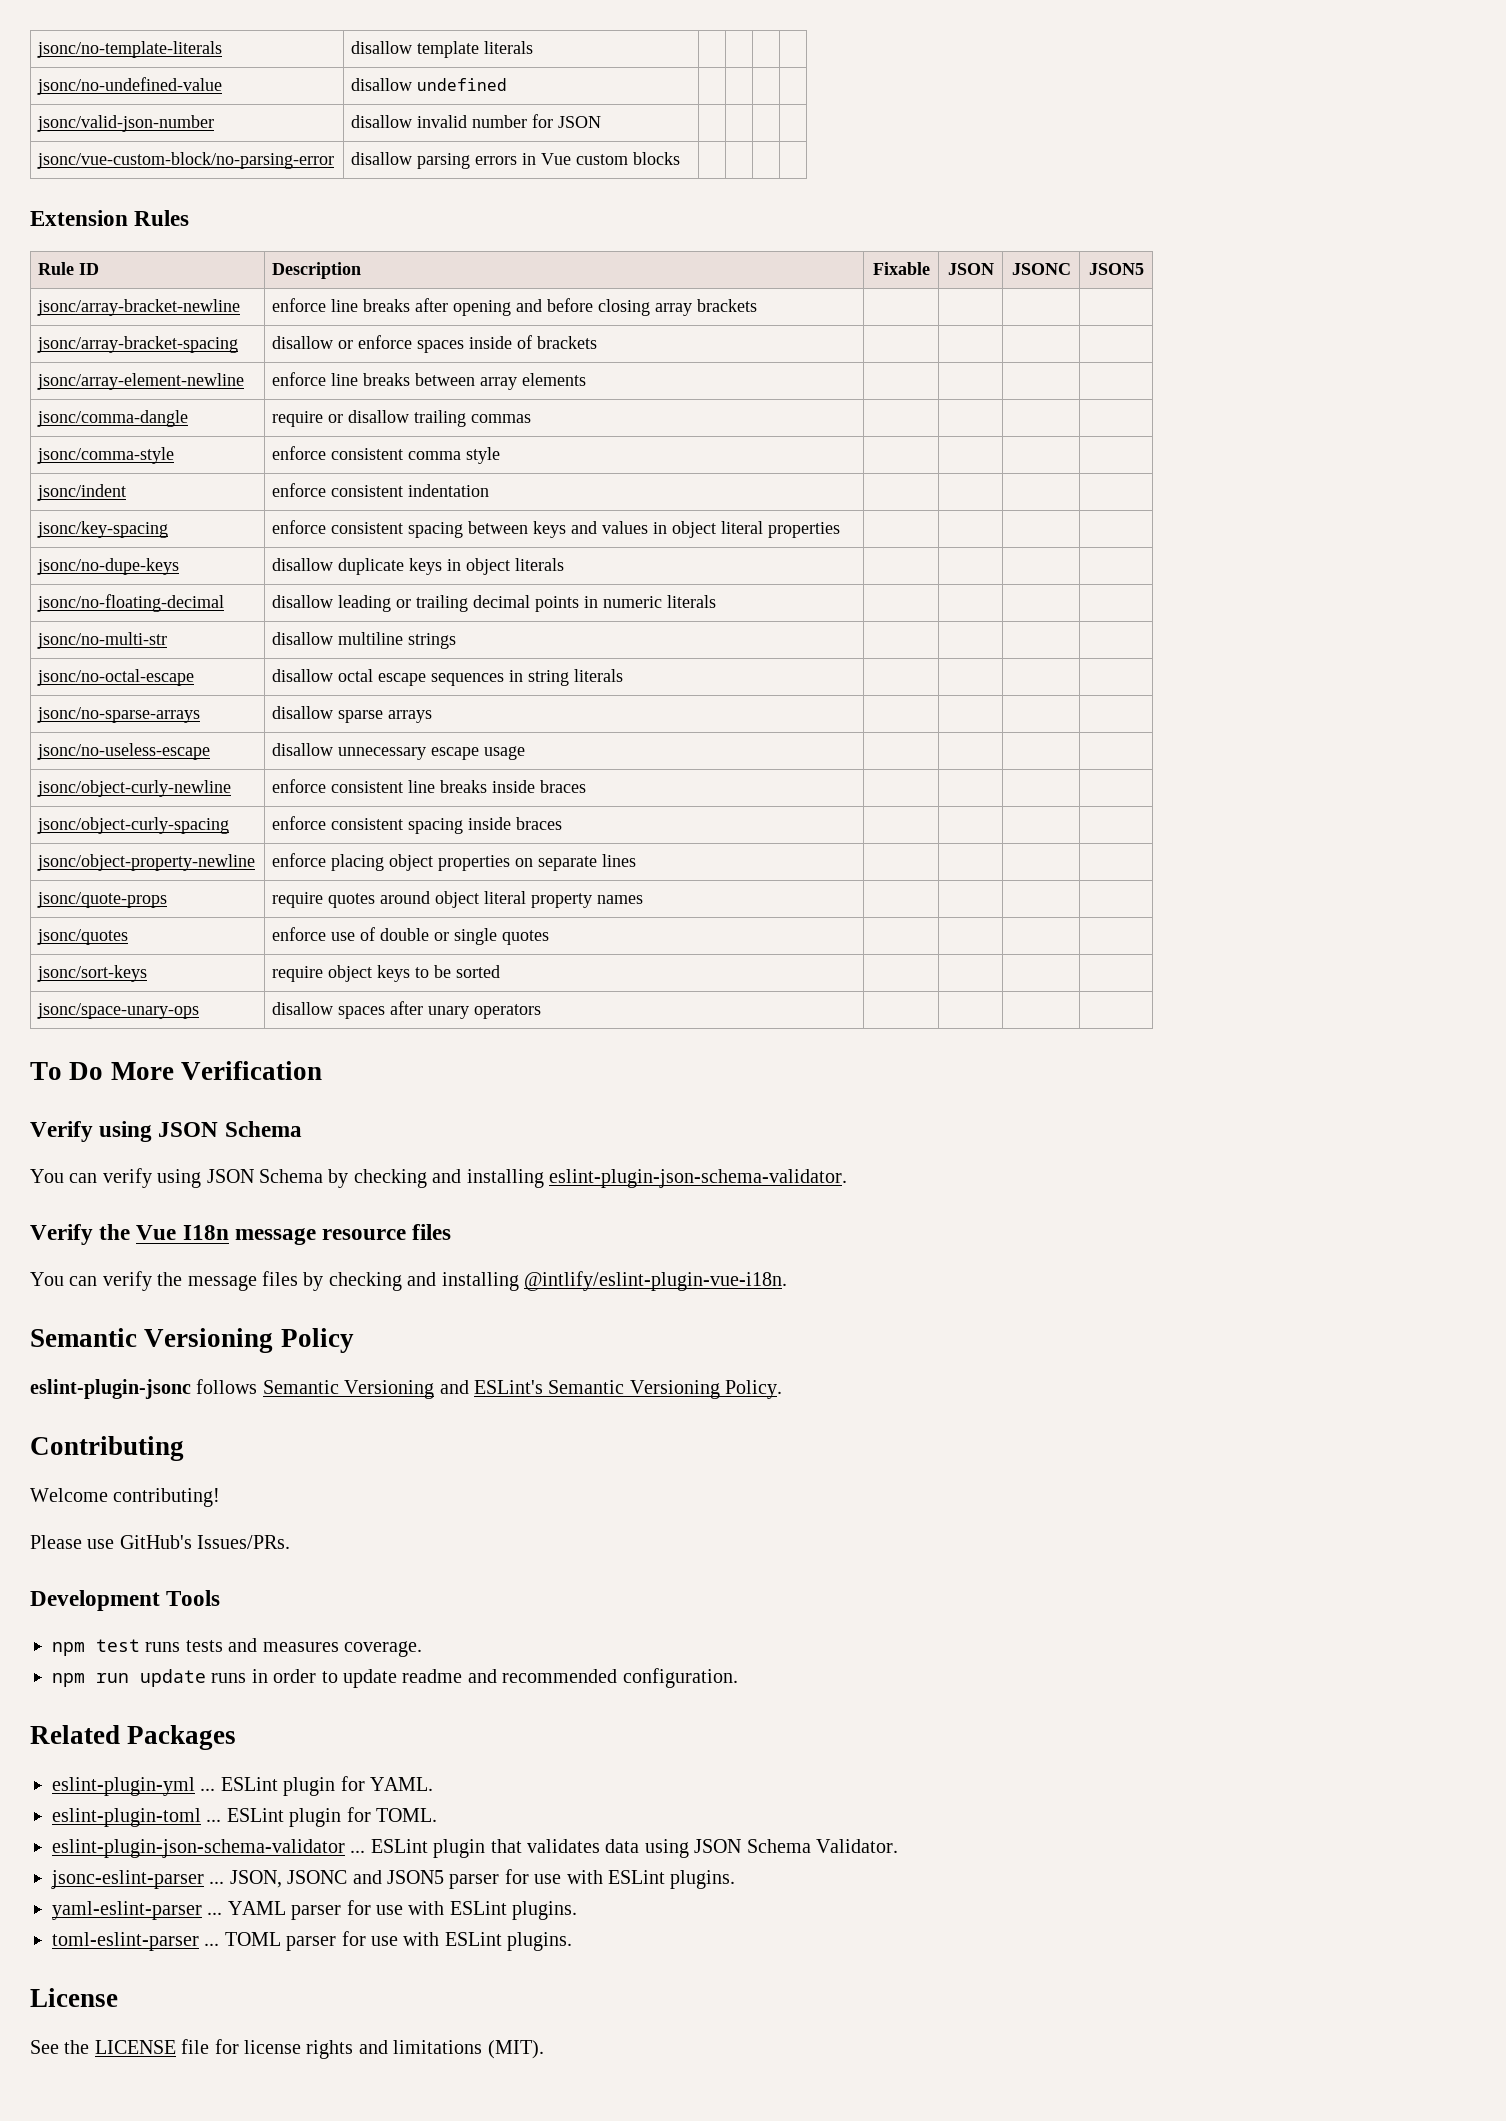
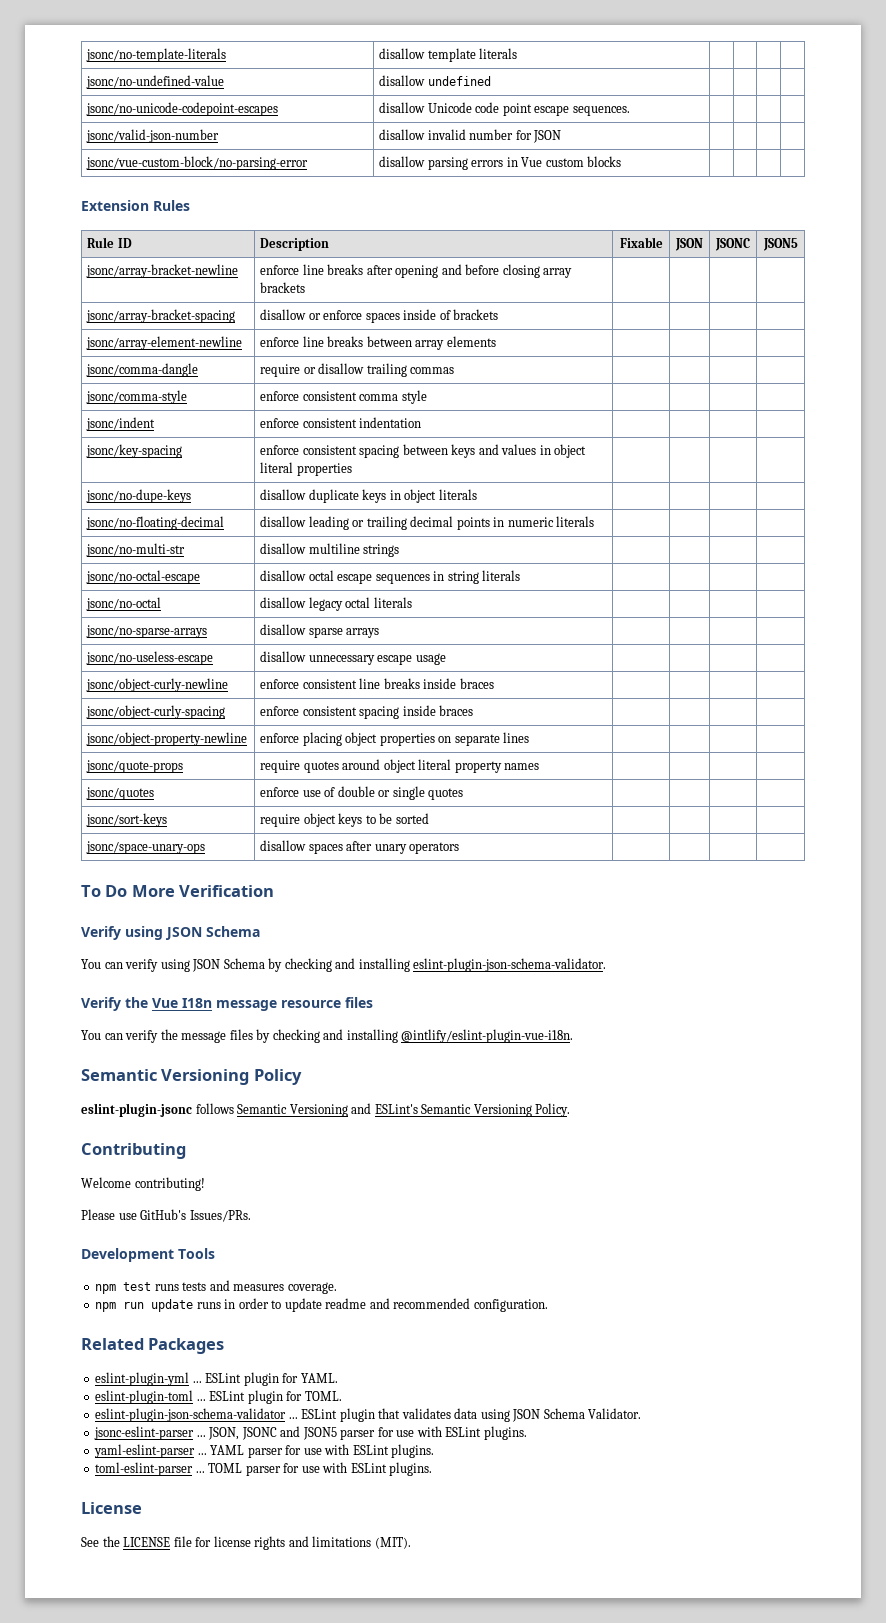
(508, 84) none -> [86,102,279,116] [379,102,630,116] // jsonc/no-unicode-codepoint-escapes | disallow Unicode code point escape sequences. | | | |
(624, 675) none -> [86,597,162,611] [260,597,412,611] // jsonc/no-octal | disallow legacy octal literals | | | |

